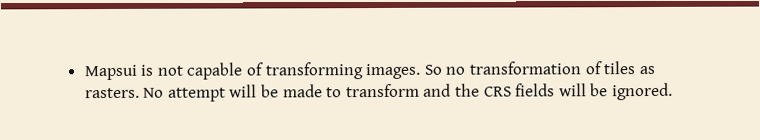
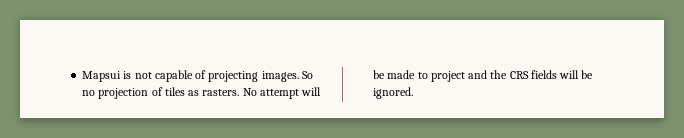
[264,62,364,80] transforming -> [208,71,259,82] projecting
[469,61,583,75] transformation -> [98,88,149,99] projection
[345,83,420,98] transform -> [430,71,465,82] project

